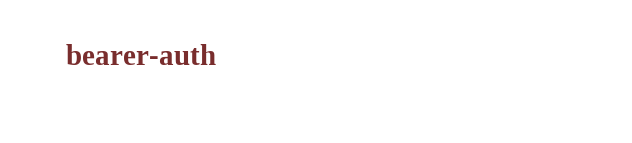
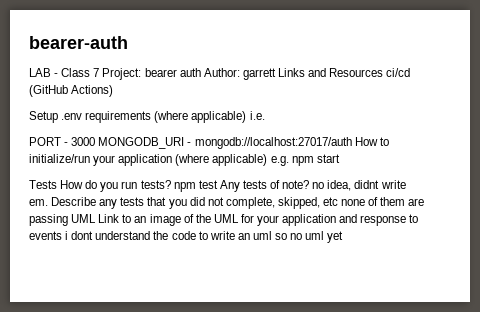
(216, 54) none -> [29,68,411,80] [29,85,114,97] [29,111,265,123] [29,137,389,149] [29,154,340,166] [29,180,406,192] [29,197,425,209] [29,214,419,226] [29,231,344,243] // LAB - Class 7 Project: bearer auth Author: garrett Links and Resources ci/cd (GitHub Actions) // Setup .env requirements (where applicable) i.e. // PORT - 3000 MONGODB_URI - mongodb://localhost:27017/auth How to initialize/run your application (where applicable) e.g. npm start // Tests How do you run tests? npm test Any tests of note? no idea, didnt write em. Describe any tests that you did not complete, skipped, etc none of them are passing UML Link to an image of the UML for your application and response to events i dont understand the code to write an uml so no uml yet

